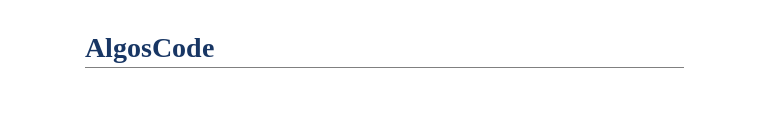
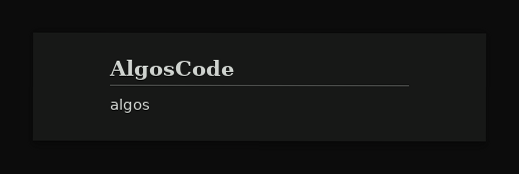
(214, 50) none -> [109,98,150,113] // algos

